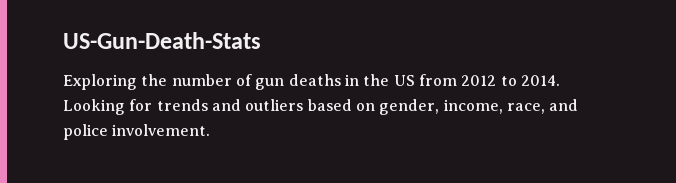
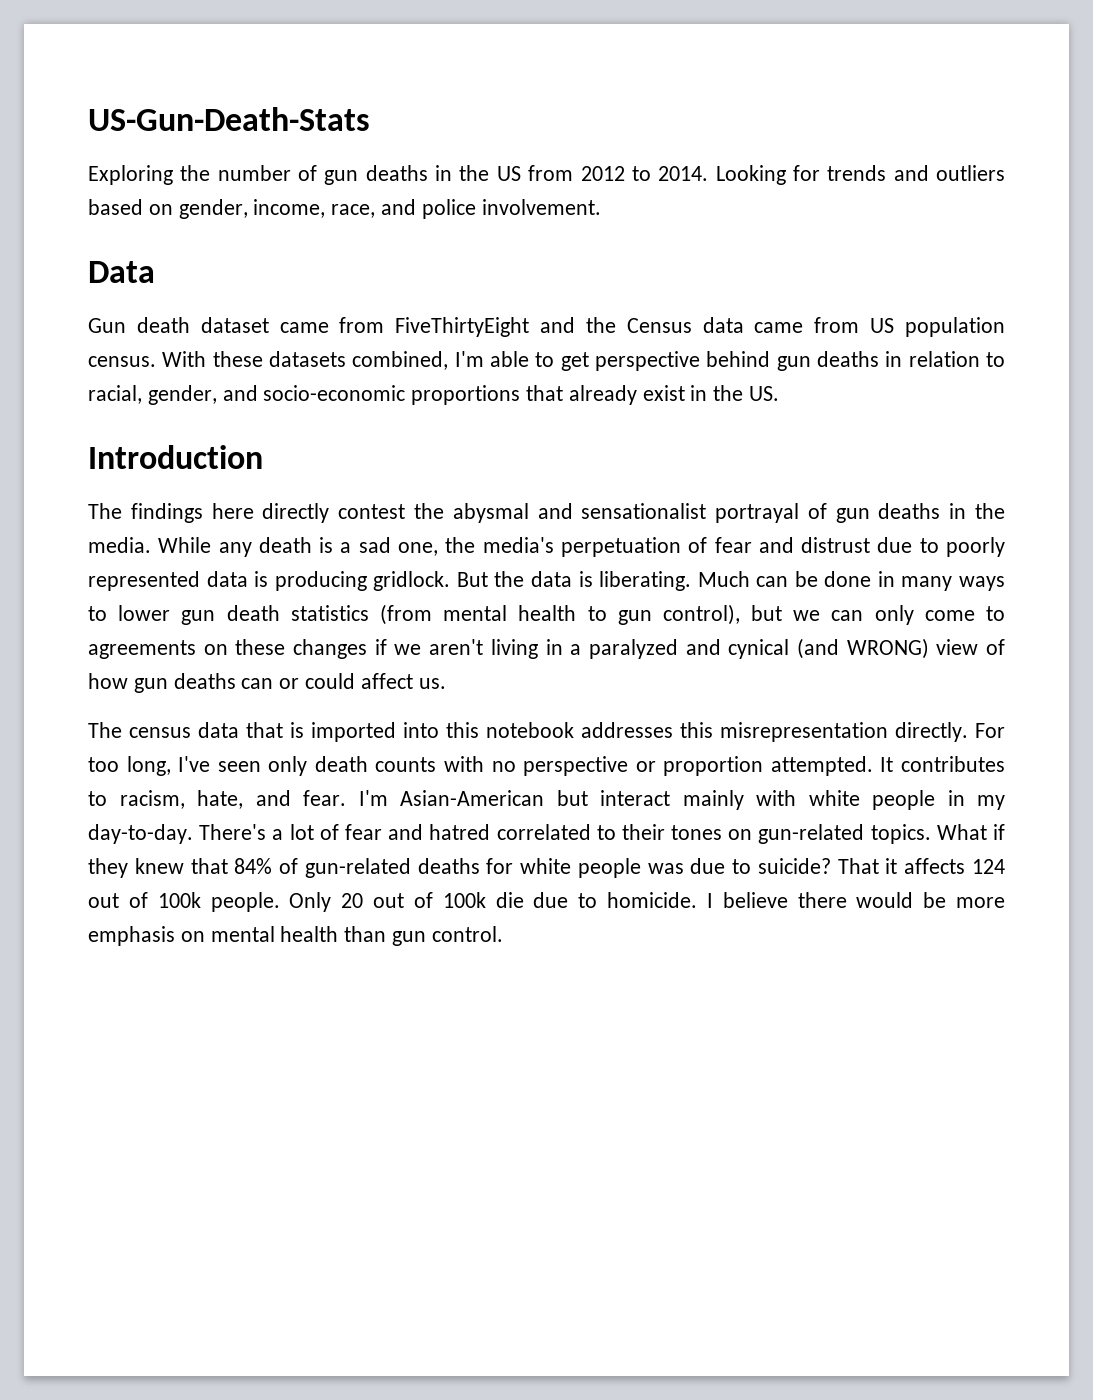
(211, 130) none -> [88,261,155,283] [88,317,1005,337] [88,351,1006,371] [88,385,780,405] [88,445,263,469] [88,503,1006,523] [88,537,1005,557] [88,571,1005,591] [88,604,1005,625] [88,638,1005,659] [88,673,446,693] [88,722,1005,742] [88,756,1005,776] [88,790,1005,810] [88,824,1005,844] [88,858,1005,878] [88,892,1006,912] [88,926,503,946] // Data // Gun death dataset came from FiveThirtyEight and the Census data came from US population census. With these datasets combined, I'm able to get perspective behind gun deaths in relation to racial, gender, and socio-economic proportions that already exist in the US. // Introduction // The findings here directly contest the abysmal and sensationalist portrayal of gun deaths in the media. While any death is a sad one, the media's perpetuation of fear and distrust due to poorly represented data is producing gridlock. But the data is liberating. Much can be done in many ways to lower gun death statistics (from mental health to gun control), but we can only come to agreements on these changes if we aren't living in a paralyzed and cynical (and WRONG) view of how gun deaths can or could affect us. // The census data that is imported into this notebook addresses this misrepresentation directly. For too long, I've seen only death counts with no perspective or proportion attempted. It contributes to racism, hate, and fear. I'm Asian-American but interact mainly with white people in my day-to-day. There's a lot of fear and hatred correlated to their tones on gun-related topics. What if they knew that 84% of gun-related deaths for white people was due to suicide? That it affects 124 out of 100k people. Only 20 out of 100k die due to homicide. I believe there would be more emphasis on mental health than gun control.

